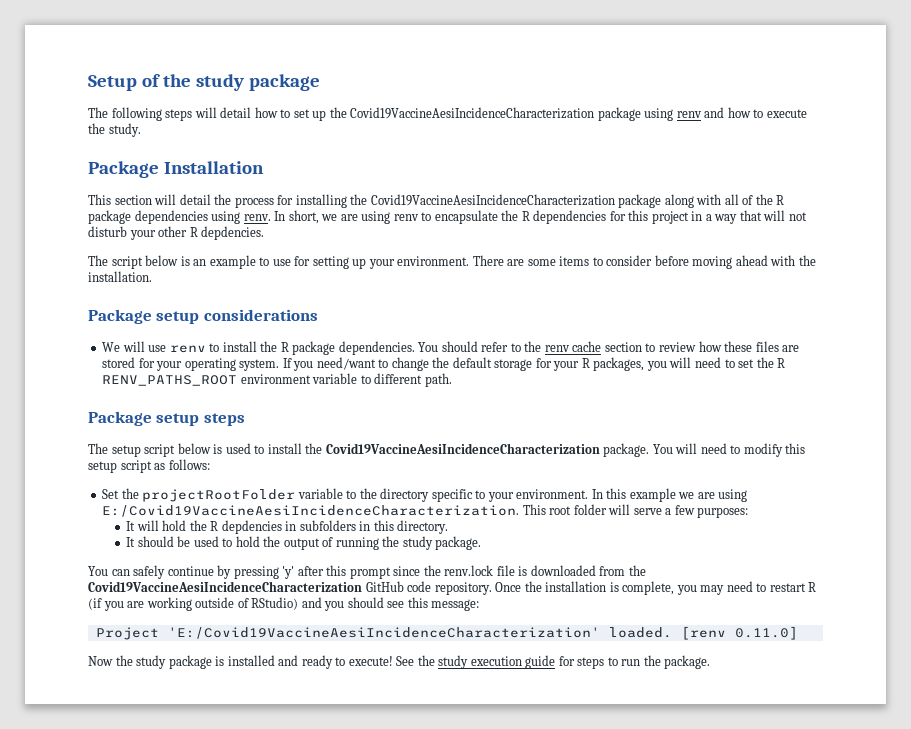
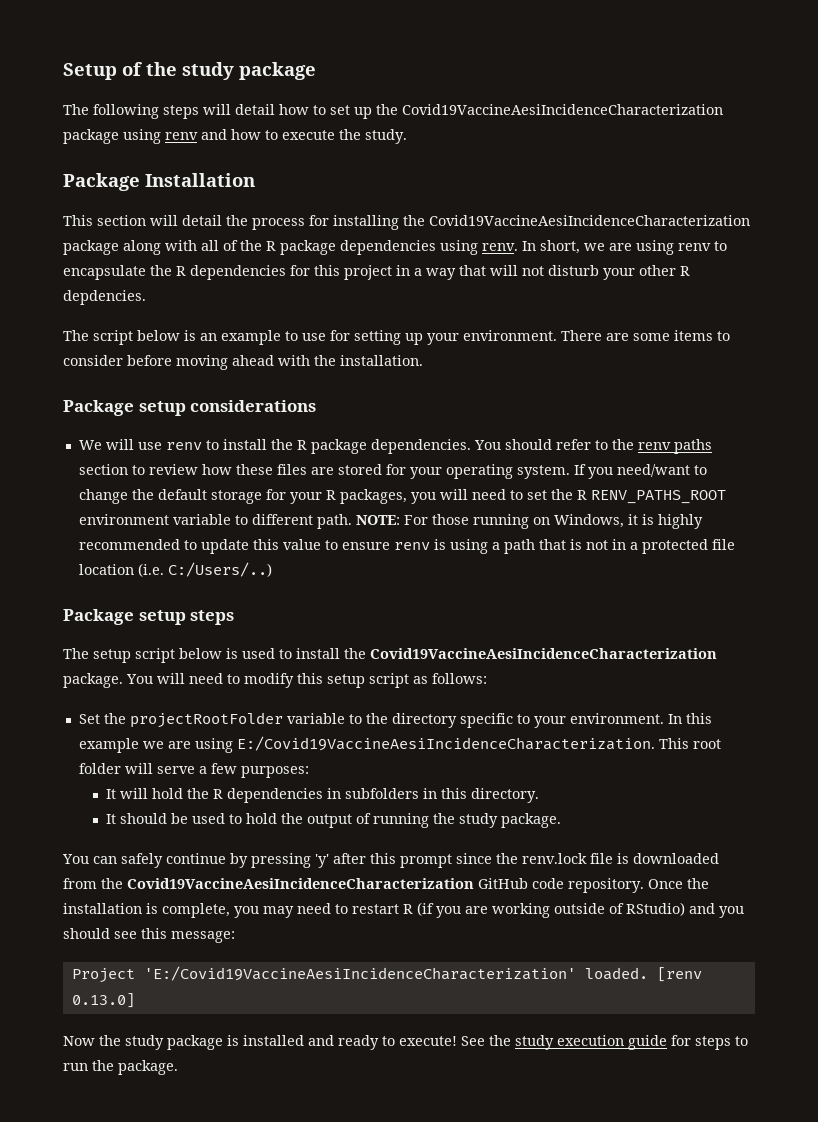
[572,341,602,352] cache -> [673,439,712,454] paths
(452, 380) none -> [355,514,703,529] [78,539,735,554] [78,562,272,577] NOTE: For those running on Windows, it is highly recommended to update this value to ensure renv is using a path that is not in a protected file location (i.e. C:/Users/..)
[221,520,282,534] depdencies -> [227,788,324,803] dependencies
[734,626,798,640] 0.11.0] -> [71,993,135,1008] 0.13.0]

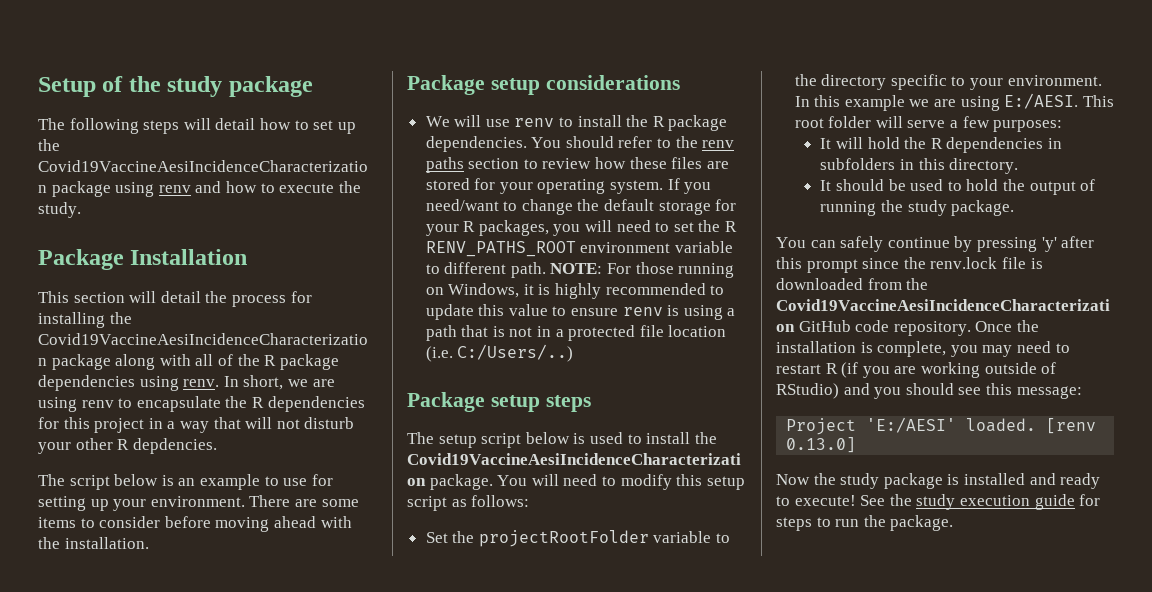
[236,736,655,751] E:/Covid19VaccineAesiIncidenceCharacterization. -> [1004,93,1079,109] E:/AESI.
[143,966,576,981] 'E:/Covid19VaccineAesiIncidenceCharacterization' -> [866,417,957,433] 'E:/AESI'

